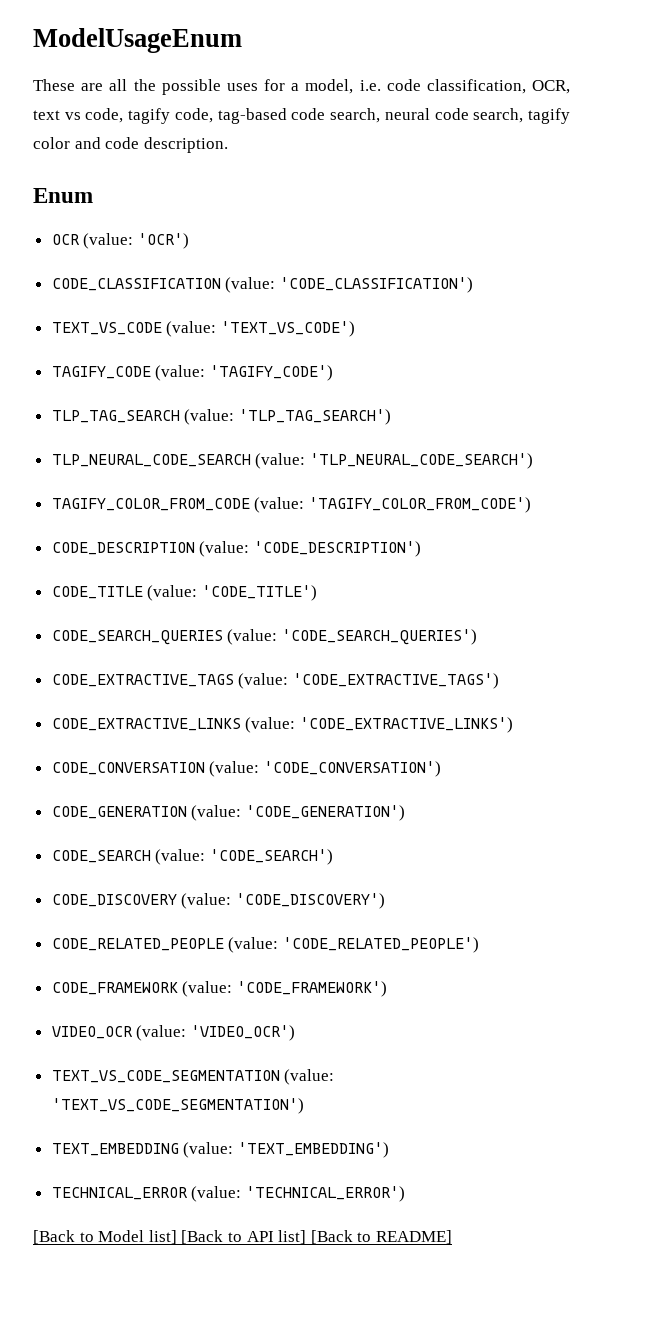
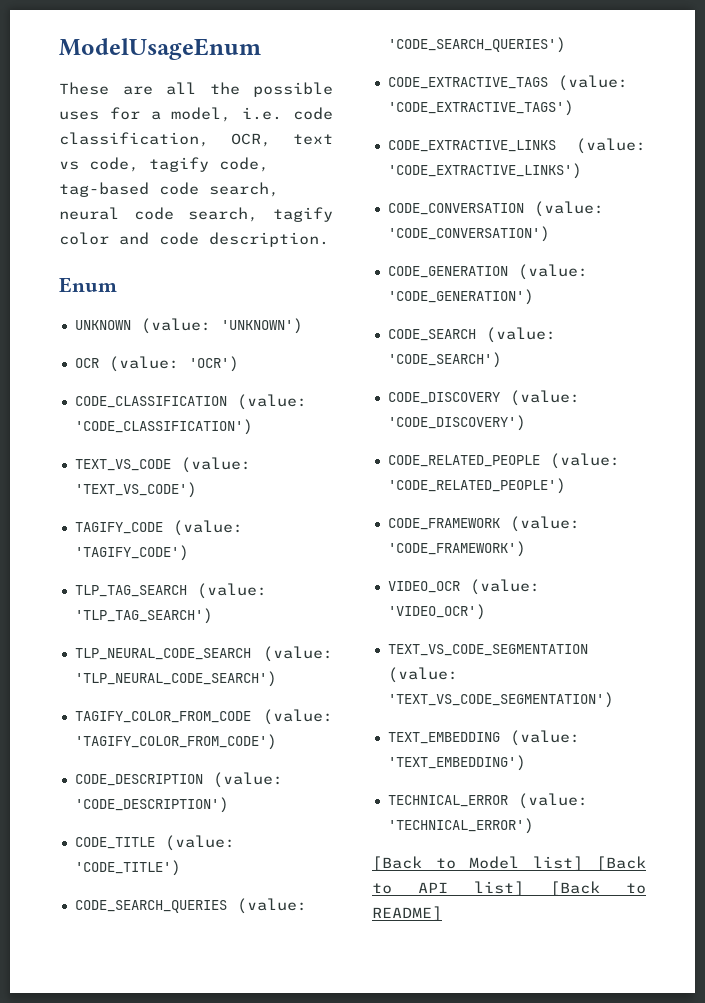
(93, 195) none -> [74,318,303,334] // UNKNOWN (value: 'UNKNOWN')

